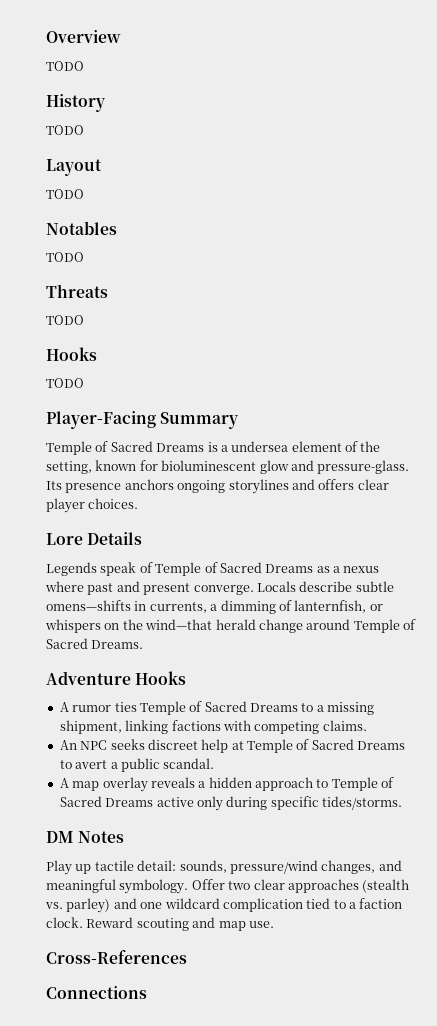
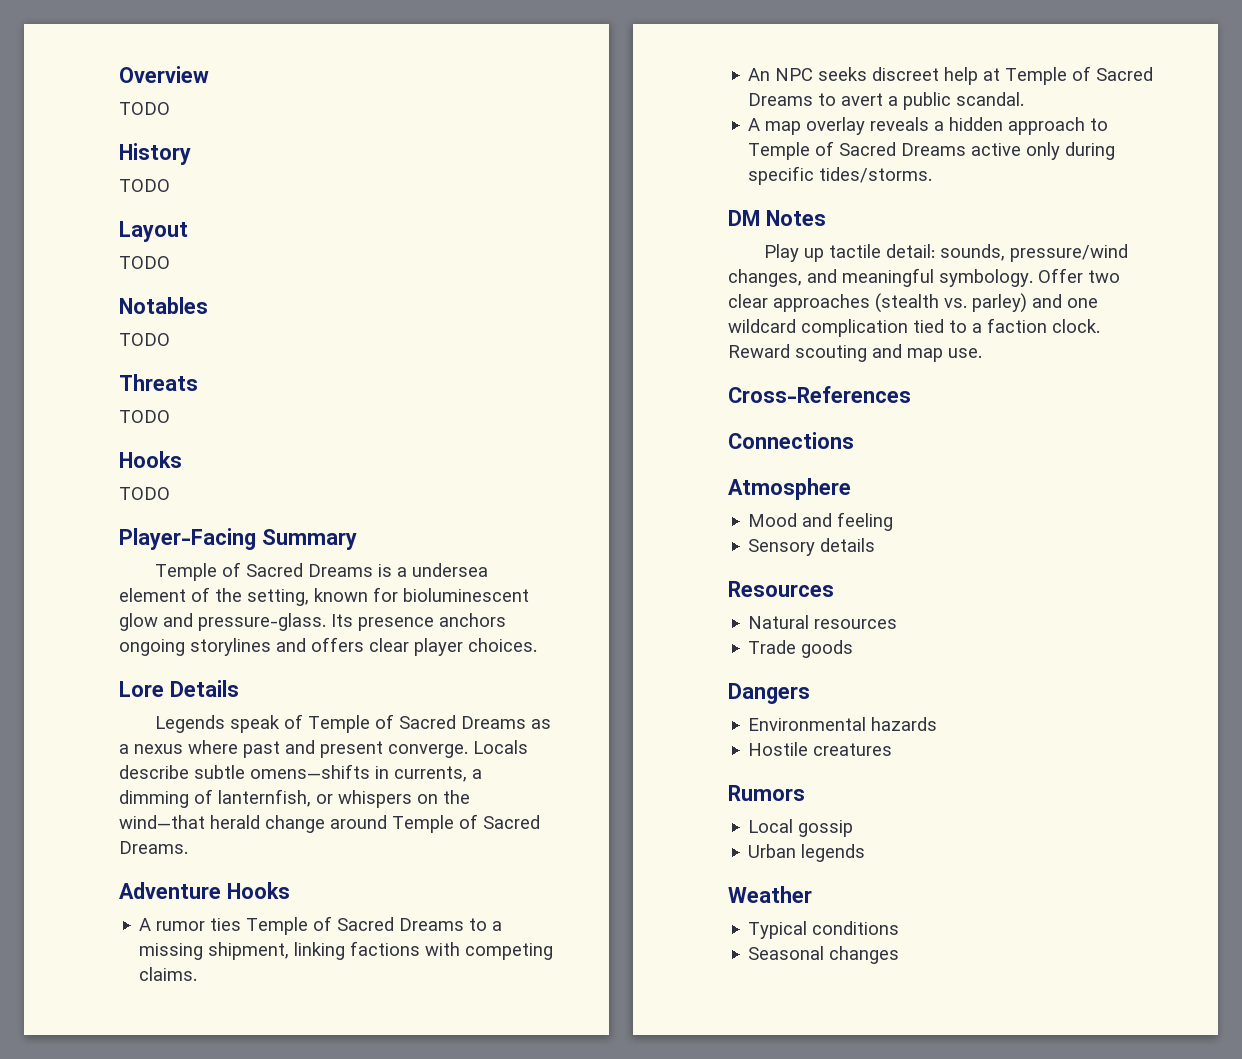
(147, 992) none -> [728,478,851,500] [748,512,894,531] [748,538,876,556] [728,581,834,597] [748,615,898,629] [748,640,854,658] [728,683,810,704] [748,717,938,731] [748,742,893,756] [728,785,805,801] [748,819,854,837] [748,844,866,862] [728,886,812,903] [748,921,900,939] [748,946,900,964] // Atmosphere // Mood and feeling // Sensory details // Resources // Natural resources // Trade goods // Dangers // Environmental hazards // Hostile creatures // Rumors // Local gossip // Urban legends // Weather // Typical conditions // Seasonal changes

